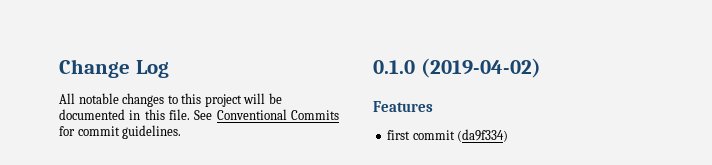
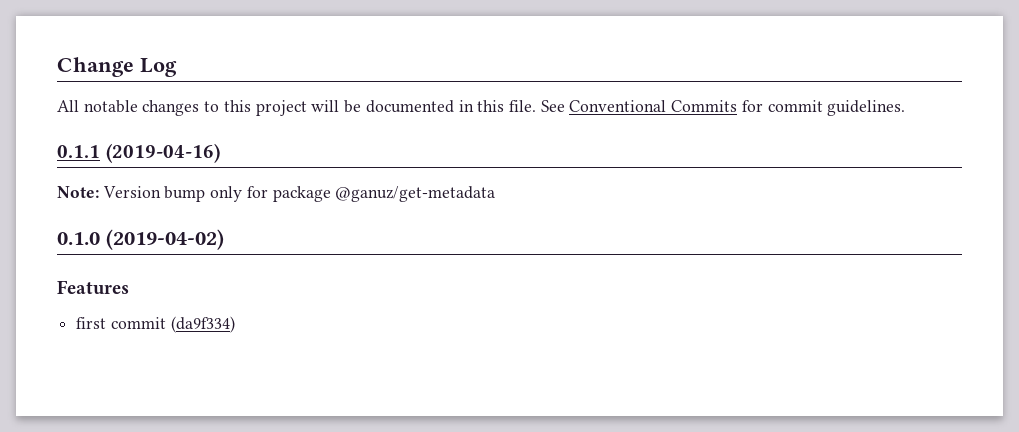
(182, 132) none -> [57,143,220,163] [57,186,496,202] // 0.1.1 (2019-04-16) // Note: Version bump only for package @ganuz/get-metadata

